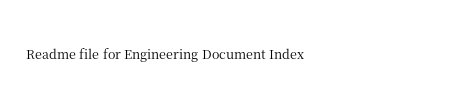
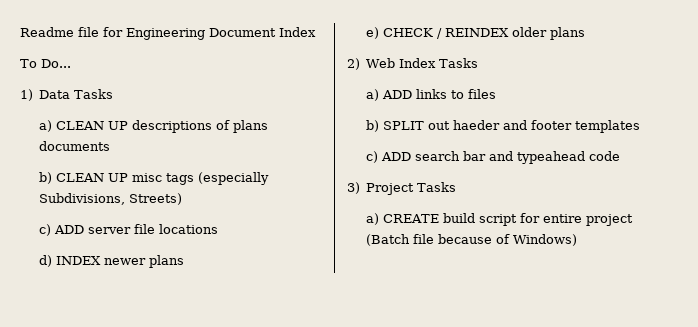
(304, 53) none -> [20,59,71,68] [20,89,114,101] [39,120,269,133] [39,141,111,151] [39,172,270,185] [39,193,183,205] [39,224,219,236] [39,255,185,268] [366,27,586,40] [347,58,479,70] [366,89,497,101] [366,120,641,133] [366,151,621,164] [347,182,457,195] [366,213,634,226] [366,234,578,246] // To Do... // 1) Data Tasks // a) CLEAN UP descriptions of plans documents // b) CLEAN UP misc tags (especially Subdivisions, Streets) // c) ADD server file locations // d) INDEX newer plans // e) CHECK / REINDEX older plans // 2) Web Index Tasks // a) ADD links to files // b) SPLIT out haeder and footer templates // c) ADD search bar and typeahead code // 3) Project Tasks // a) CREATE build script for entire project (Batch file because of Windows)

